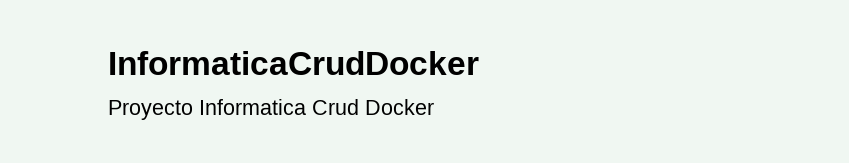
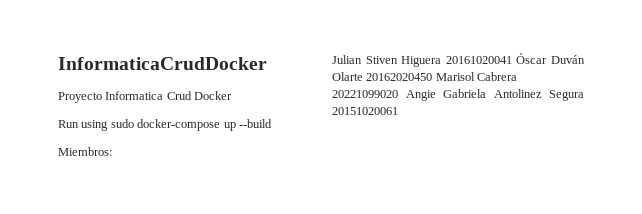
(434, 107) none -> [58,119,272,131] [58,147,112,156] [332,53,585,67] [332,72,518,81] [332,89,584,101] [332,107,398,115] // Run using sudo docker-compose up --build // Miembros: // Julian Stiven Higuera 20161020041 Óscar Duván Olarte 20162020450 Marisol Cabrera 20221099020 Angie Gabriela Antolinez Segura 20151020061

